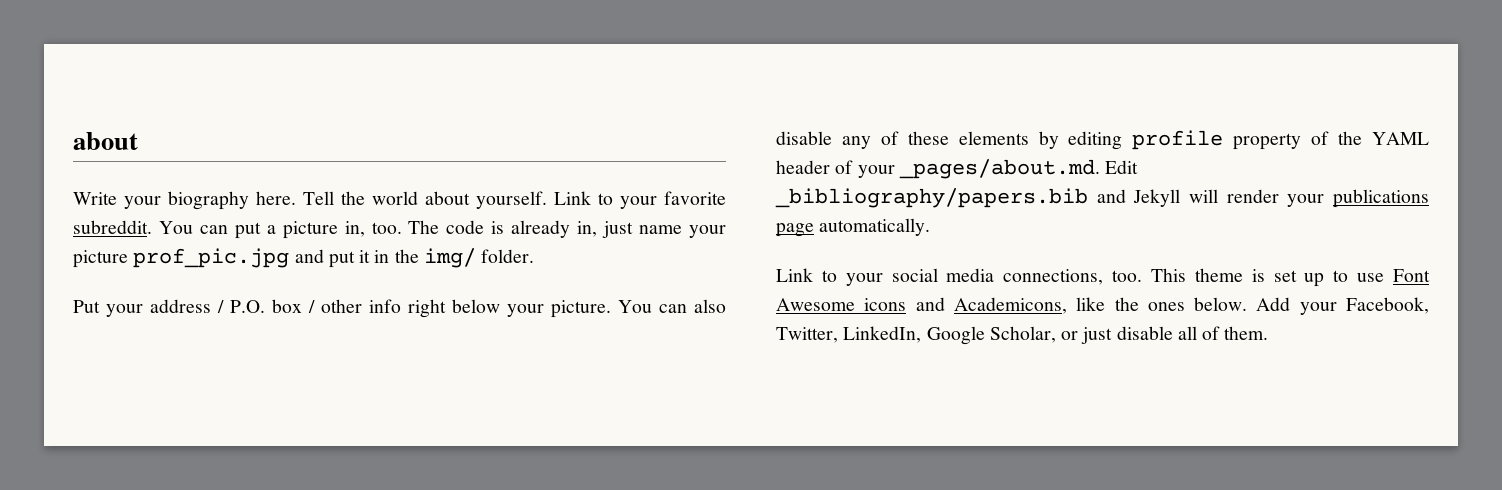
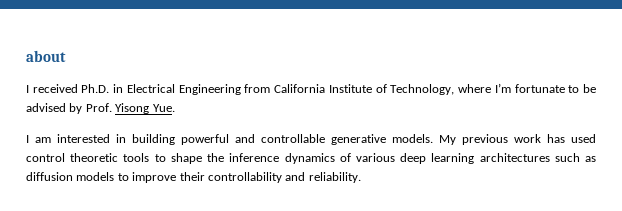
[73,191,726,210] [73,220,726,239] [73,248,535,268] [73,299,726,318] [776,130,1429,150] [776,159,1139,179] [775,188,1429,208] [776,218,931,237] [776,268,1430,287] [776,297,1429,315] [776,326,1269,345] Write your biography here. Tell the world about yourself. Link to your favorite subreddit. You can put a picture in, too. The code is already in, just name your picture prof_pic.jpg and put it in the img/ folder. // Put your address / P.O. box / other info right below your picture. You can also disable any of these elements by editing profile property of the YAML header of your _pages/about.md. Edit _bibliography/papers.bib and Jekyll will render your publications page automatically. // Link to your social media connections, too. This theme is set up to use Font Awesome icons and Academicons, like the ones below. Add your Facebook, Twitter, LinkedIn, Google Scholar, or just disable all of them. -> [26,83,597,95] [26,103,175,114] [26,134,596,145] [26,153,596,164] [26,172,361,183] I received Ph.D. in Electrical Engineering from California Institute of Technology, where I’m fortunate to be advised by Prof. Yisong Yue. // I am interested in building powerful and controllable generative models. My previous work has used control theoretic tools to shape the inference dynamics of various deep learning architectures such as diffusion models to improve their controllability and reliability.

